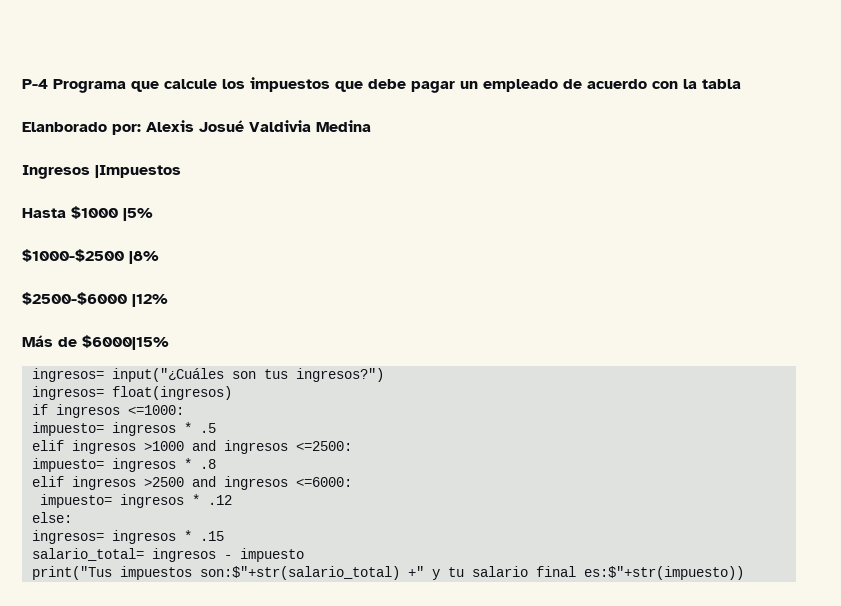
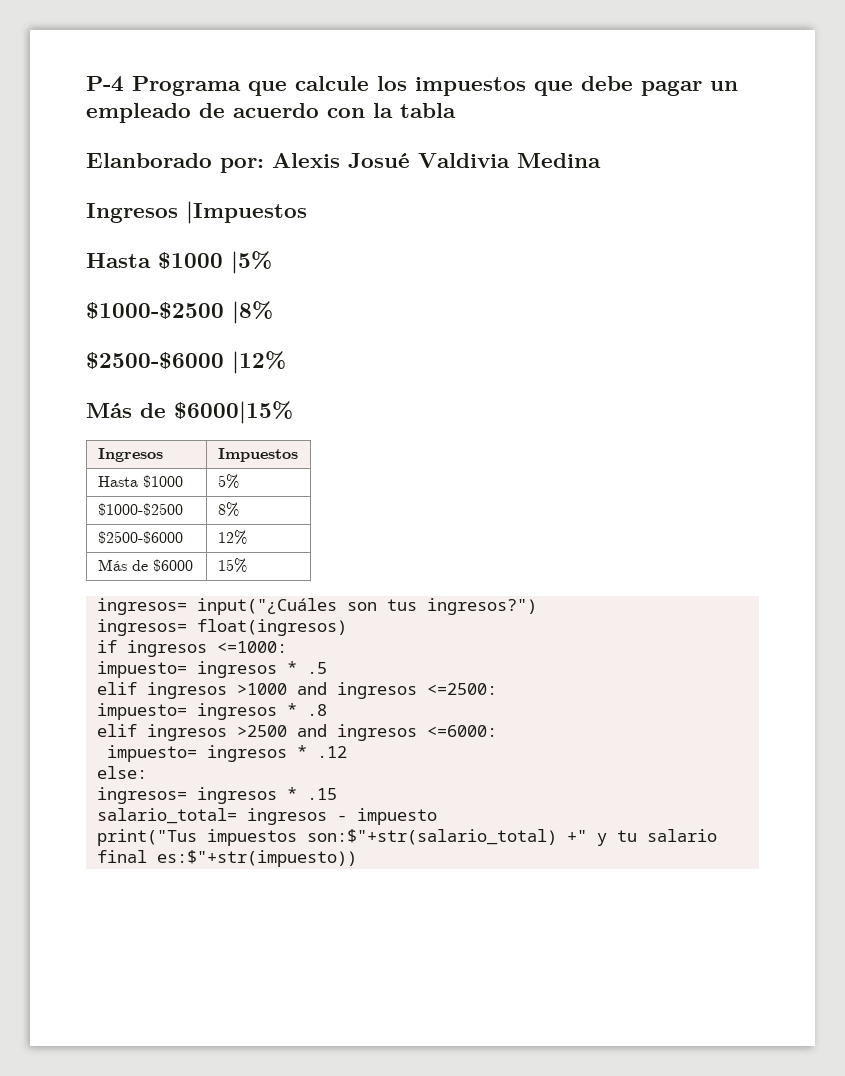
(169, 342) none -> [97,448,163,462] [217,448,298,462] [97,475,183,488] [217,474,239,489] [97,503,183,516] [217,502,239,517] [97,531,183,544] [217,530,247,545] [97,559,193,572] [217,558,247,573] // Ingresos | Impuestos // Hasta $1000 | 5% // $1000-$2500 | 8% // $2500-$6000 | 12% // Más de $6000 | 15%

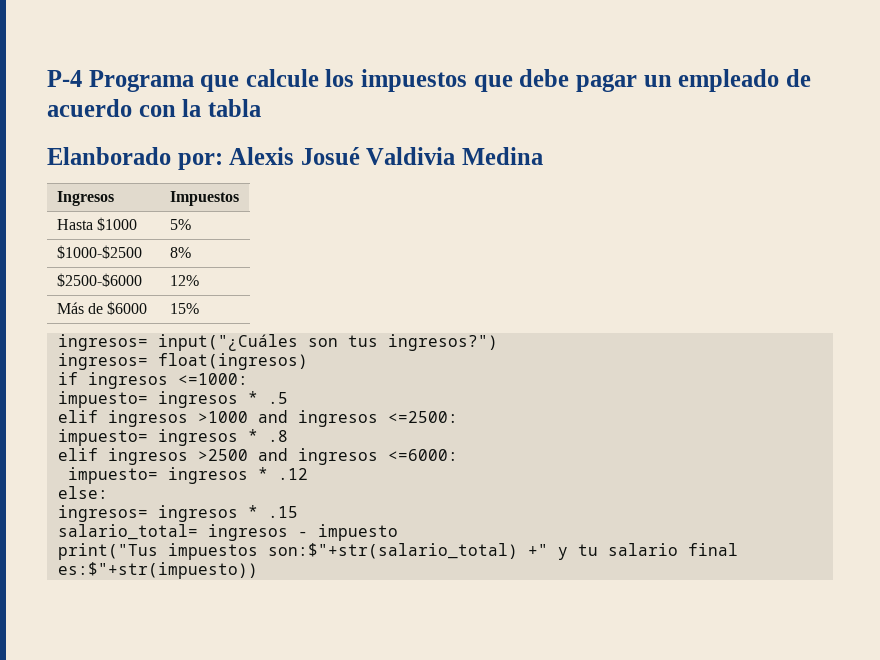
[86,201,307,224] [86,251,272,274] [86,301,273,324] [86,351,286,374] [86,401,293,424] // Ingresos |Impuestos // Hasta $1000 |5% // $1000-$2500 |8% // $2500-$6000 |12% // Más de $6000|15% -> (544, 156) none

